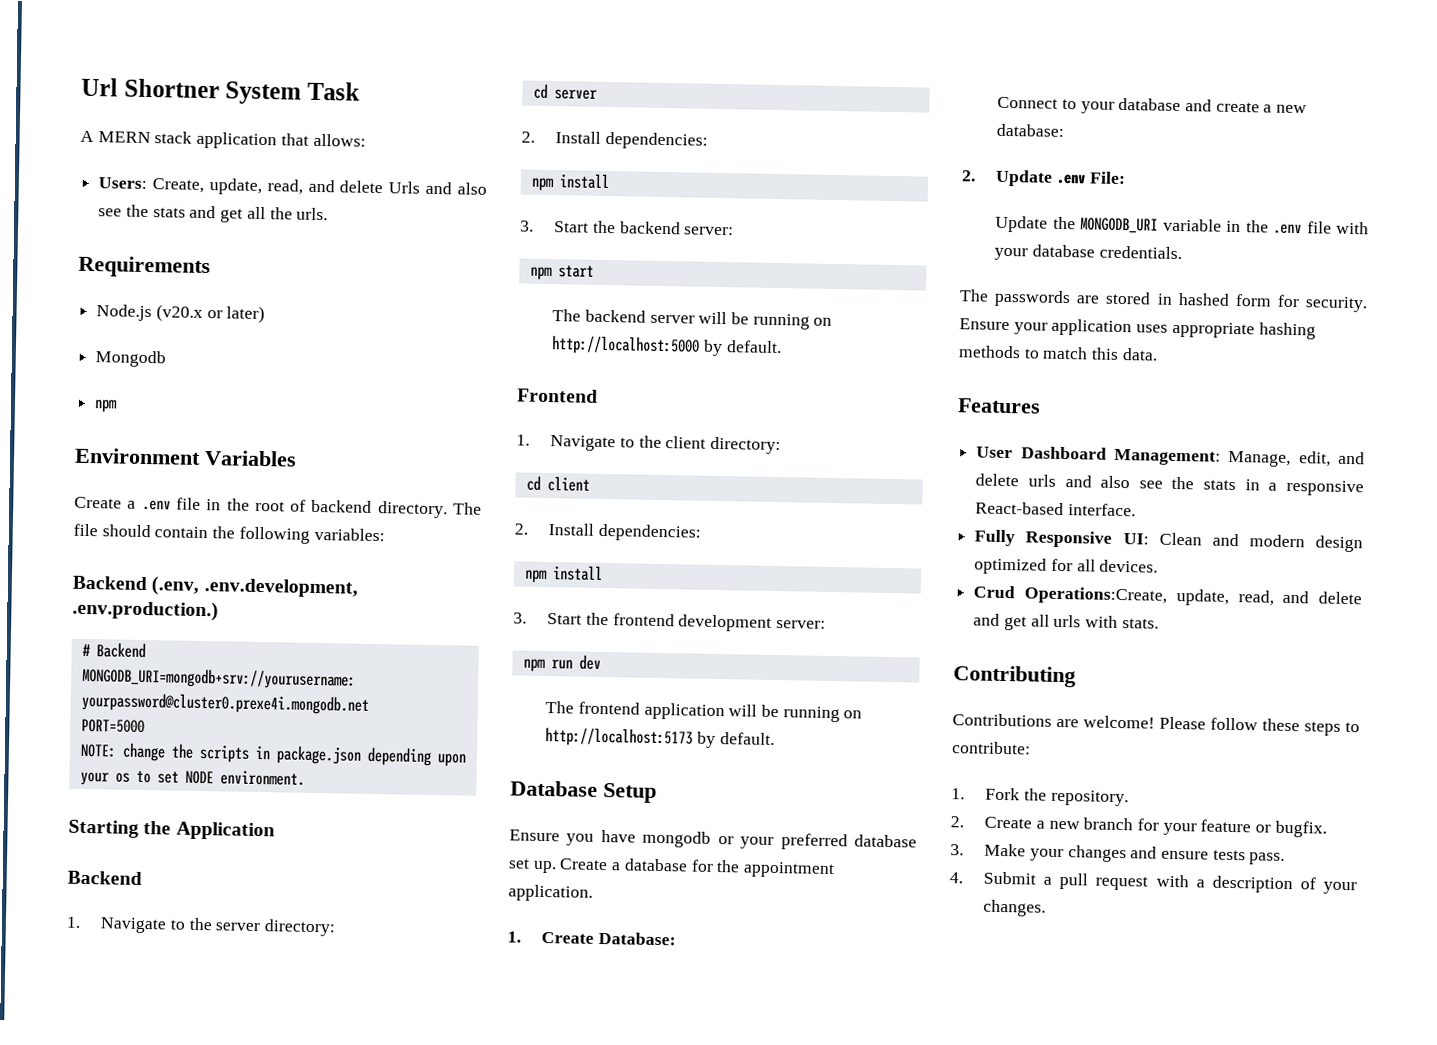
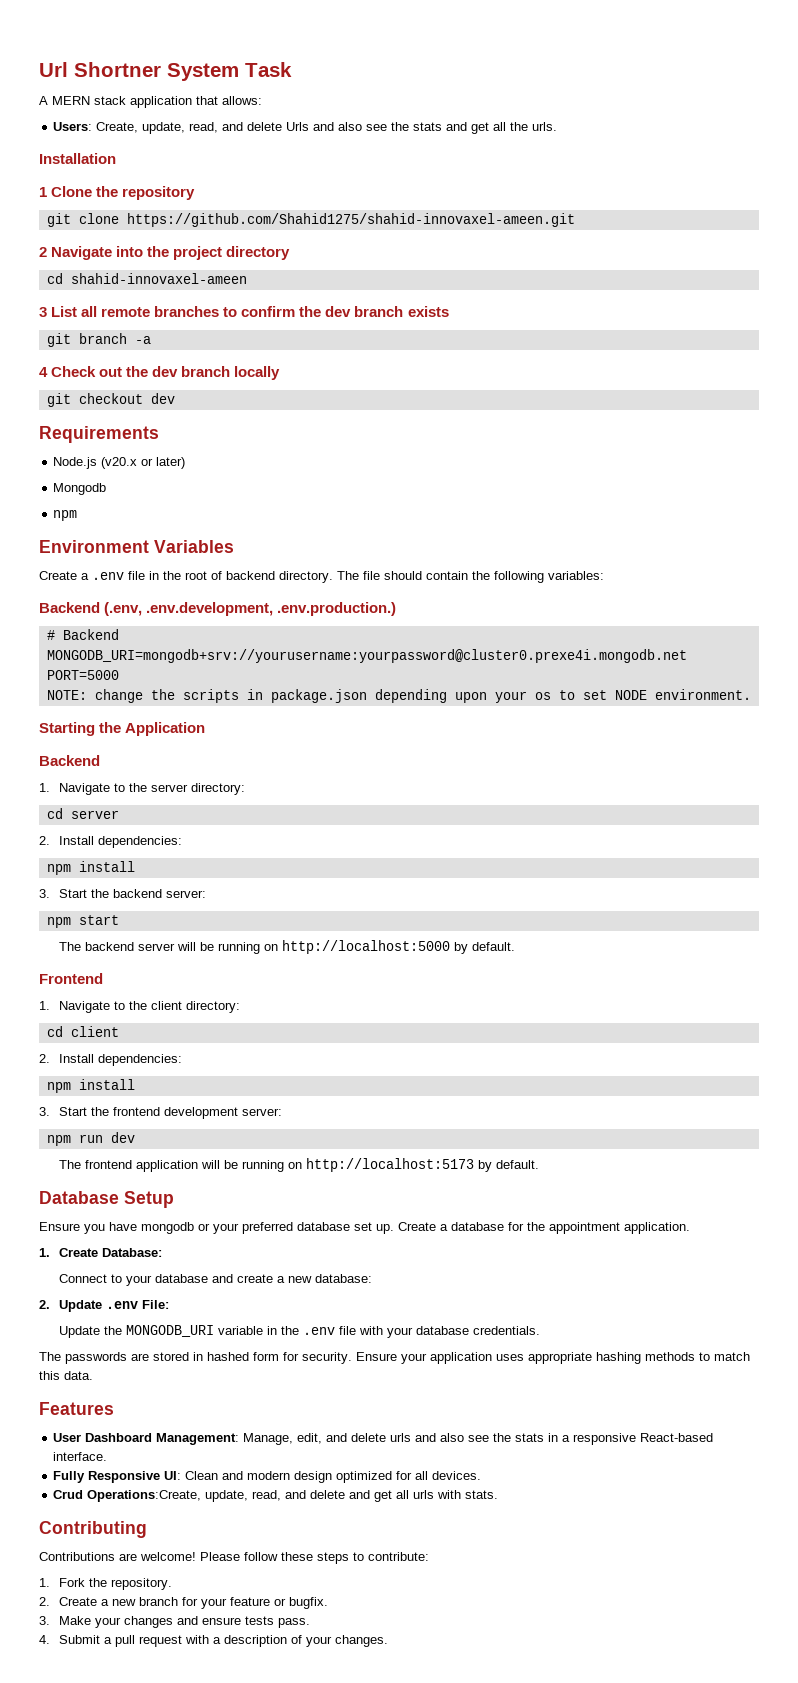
(329, 214) none -> [39,153,116,164] [39,186,196,200] [46,213,575,227] [39,246,291,260] [46,273,247,284] [39,306,449,317] [46,333,151,347] [39,366,281,380] [46,393,175,407] // Installation // 1 Clone the repository // git clone https://github.com/Shahid1275/shahid-innovaxel-ameen.git // 2 Navigate into the project directory // cd shahid-innovaxel-ameen // 3 List all remote branches to confirm the dev branch exists // git branch -a // 4 Check out the dev branch locally // git checkout dev

